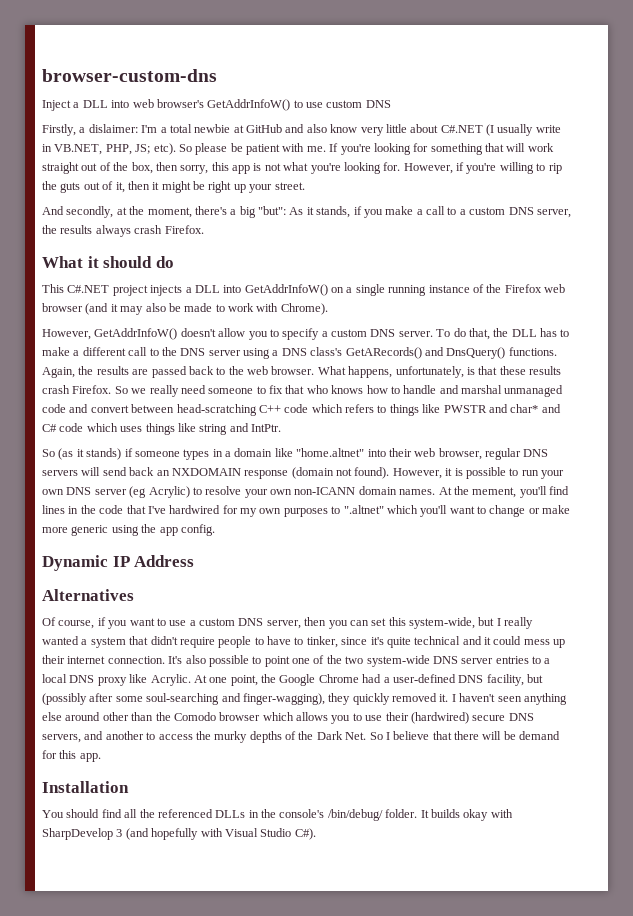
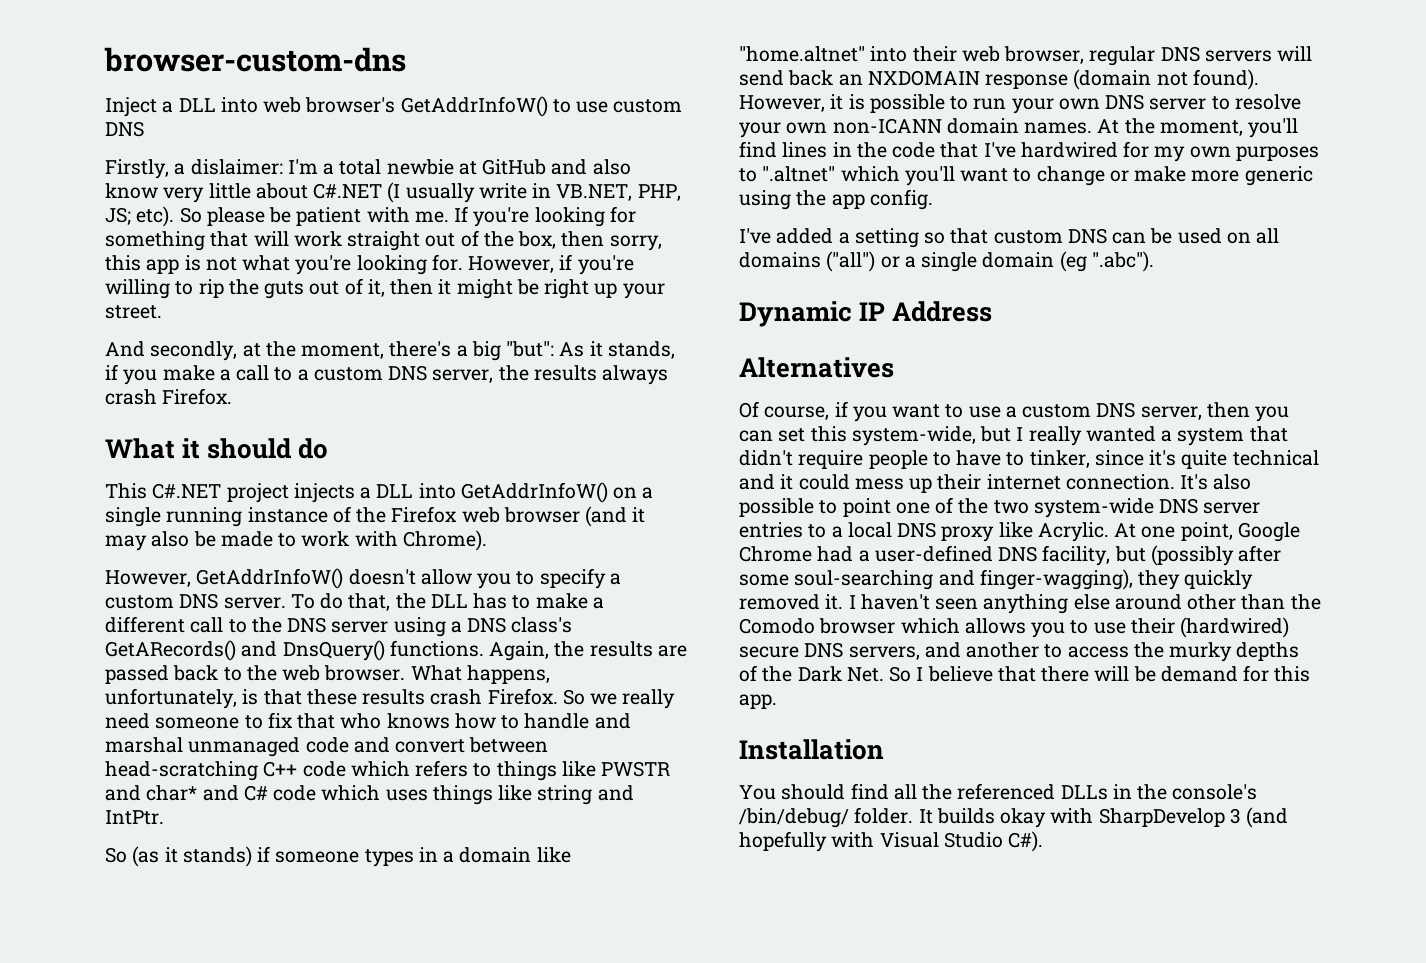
[129,486,190,498] (eg Acrylic) -> (1207, 104) none
[472,487,517,498] mement, -> [1159,120,1243,136] moment,
(215, 530) none -> [739,228,1280,248] [739,251,1154,272] // I've added a setting so that custom DNS can be used on all domains ("all") or a single domain (eg ".abc").
[261,674,276,683] the -> (1233, 531) none

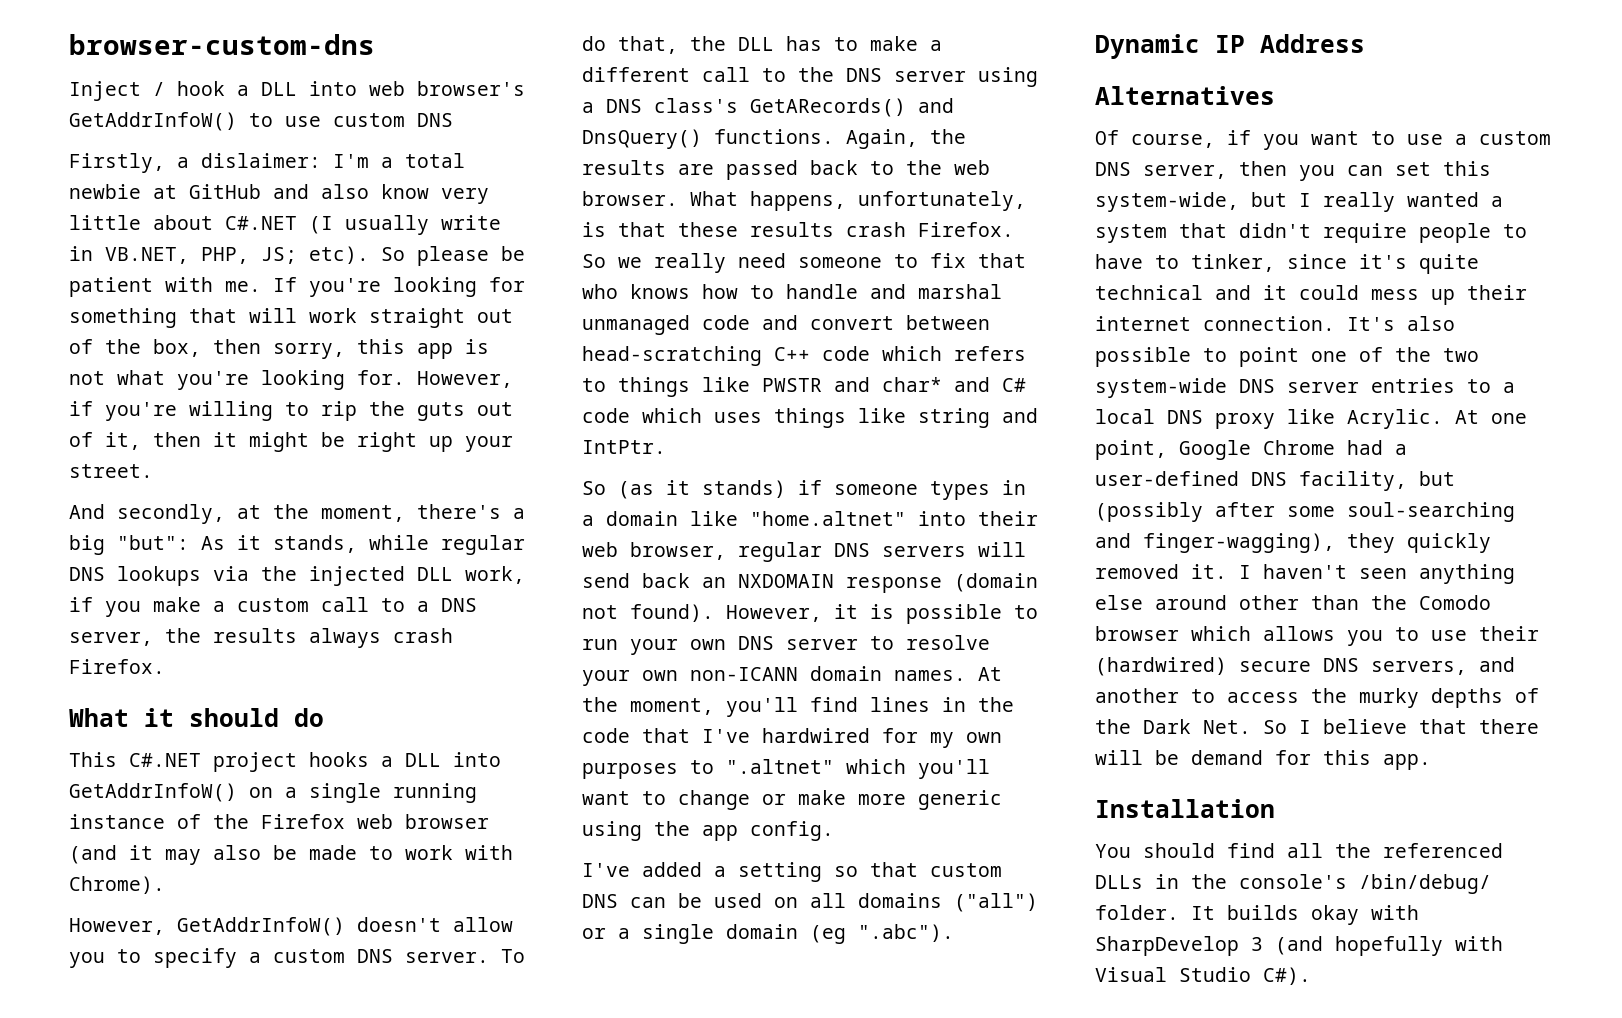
(157, 107) none -> [153,81,225,96] / hook
(675, 350) none -> [369,535,525,555] [69,566,525,586] while regular DNS lookups via the injected DLL work,
(231, 375) none -> [237,598,309,612] custom
[313,367,383,381] custom -> (429, 606) none
[293,483,355,503] injects -> [309,752,369,767] hooks

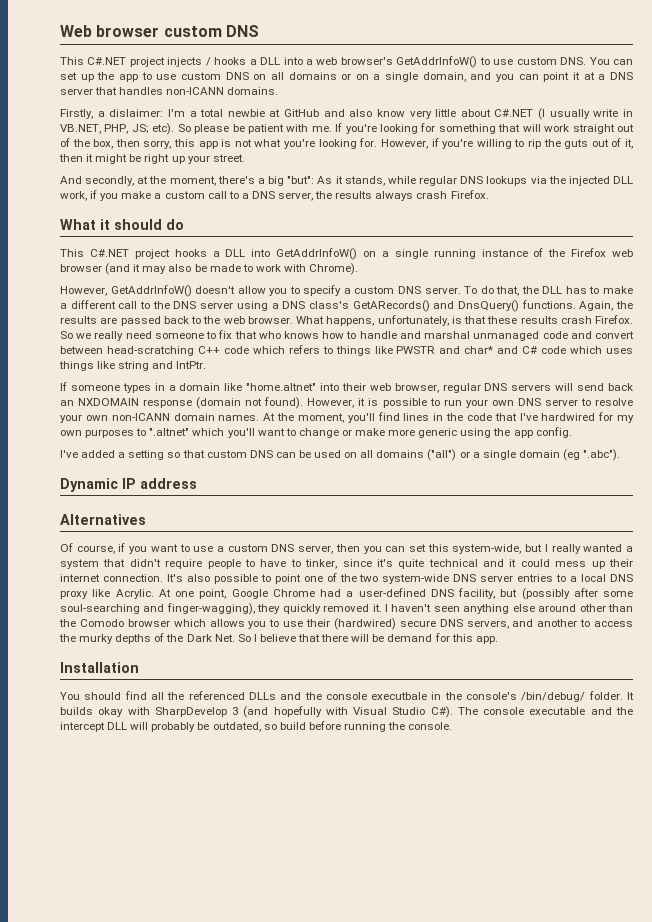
[69,34,375,55] [69,81,357,101] browser-custom-dns // Inject / hook a DLL into -> [60,25,259,37] [60,57,314,67] Web browser custom DNS // This C#.NET project injects / hooks a DLL into a
[417,113,453,127] DNS -> [560,57,634,65] [60,72,634,82] [60,87,279,95] DNS. You can set up the app to use custom DNS on all domains or on a single domain, and you can point it at a DNS server that handles non-ICANN domains.
[582,480,822,499] So (as it stands) if -> [60,382,67,391] If
[1260,34,1365,53] Address -> [140,478,197,489] address
(1143, 882) none -> [280,692,428,700] and the console executbale
(1311, 976) none -> [457,707,633,715] [60,721,453,732] The console executable and the intercept DLL will probably be outdated, so build before running the console.

